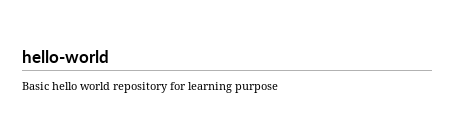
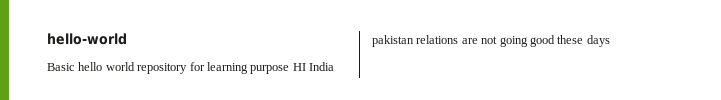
(278, 88) none -> [292,62,334,71] [372,35,610,47] HI India pakistan relations are not going good these days

